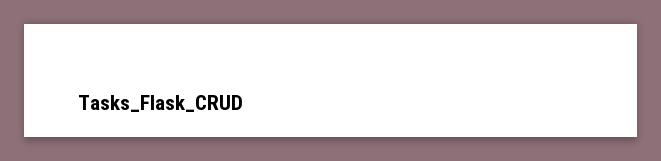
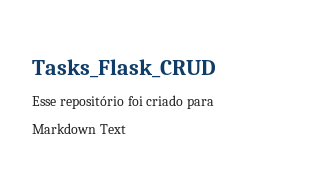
(243, 103) none -> [32,95,215,109] [32,123,126,134] // Esse repositório foi criado para // Markdown Text

